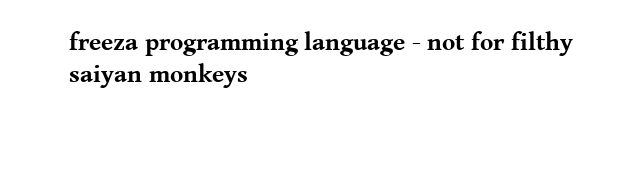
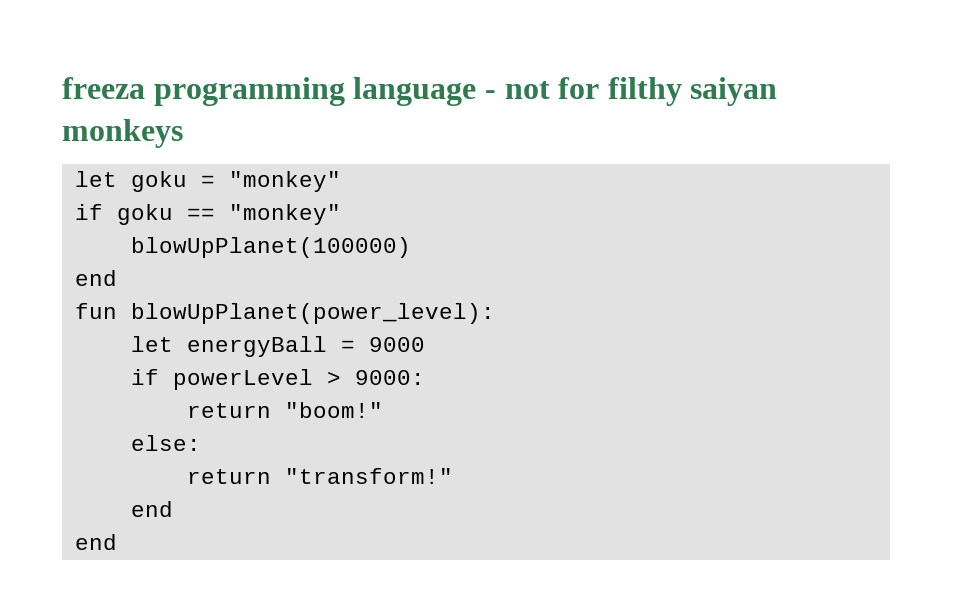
(248, 75) none -> [74,171,341,192] [74,204,341,225] [130,237,411,258] [74,270,117,286] [74,303,495,324] [130,336,425,357] [130,369,425,390] [186,402,383,418] [130,435,201,451] [186,468,453,484] [130,501,173,517] [74,534,117,550] // let goku = "monkey" // if goku == "monkey" // blowUpPlanet(100000) // end // fun blowUpPlanet(power_level): // let energyBall = 9000 // if powerLevel > 9000: // return "boom!" // else: // return "transform!" // end // end

